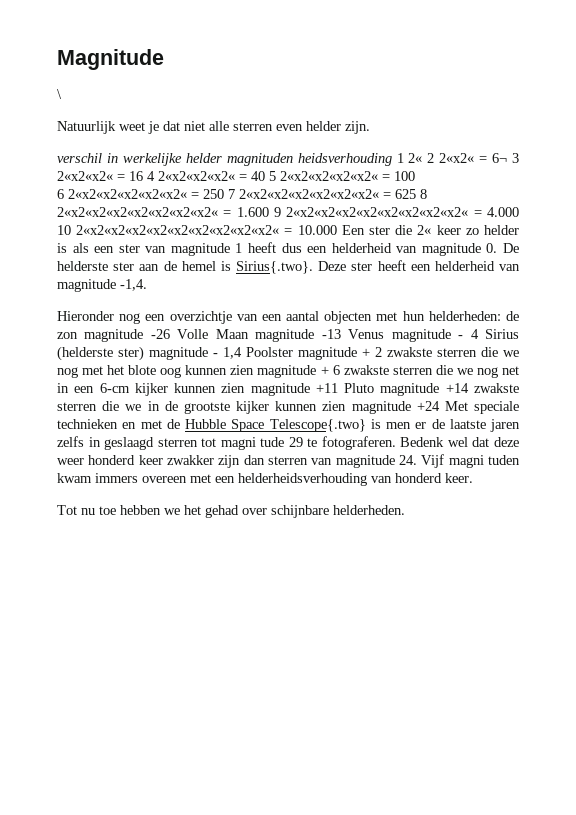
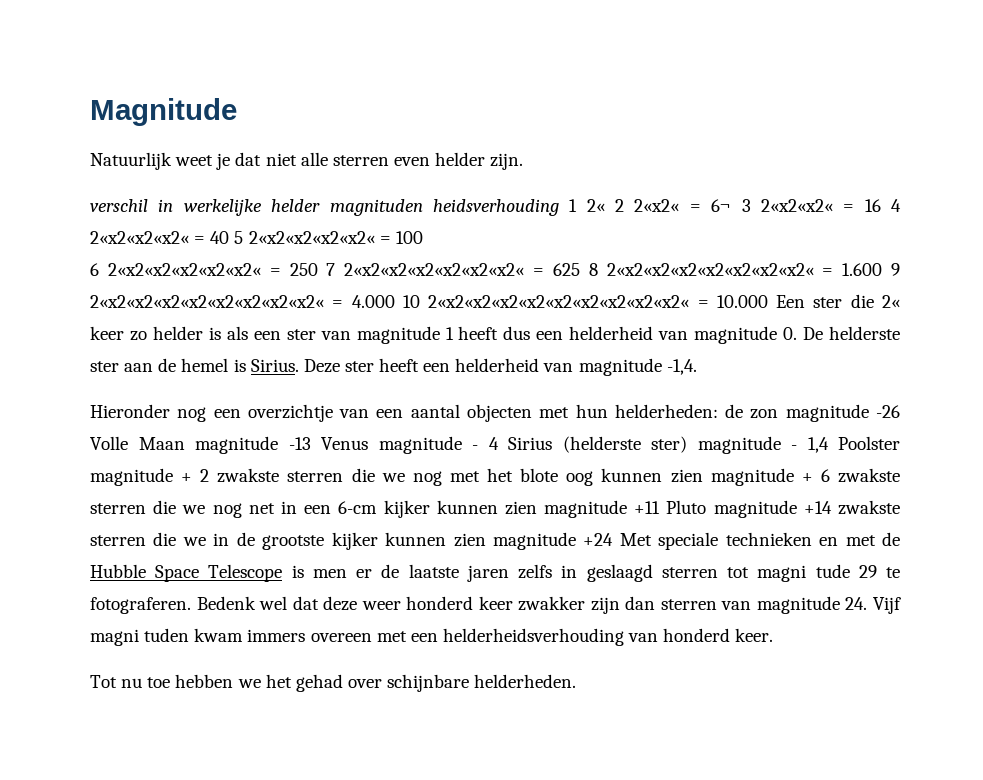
[57,89,62,99] // \ -> (237, 112) none
[236,261,313,274] Sirius{.two}. -> [250,359,299,372] Sirius.
[269,419,366,432] Telescope{.two} -> [208,564,283,582] Telescope

